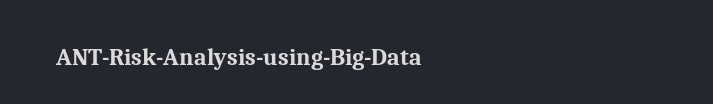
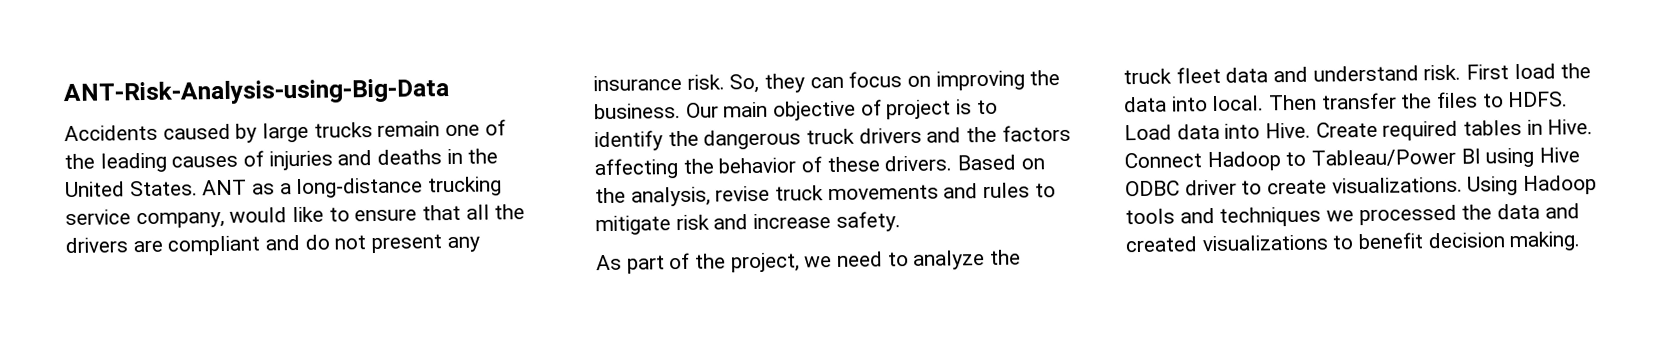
(422, 59) none -> [64,119,506,143] [64,148,499,173] [65,176,503,199] [65,204,526,229] [65,234,480,256] [593,70,1061,94] [594,99,998,121] [594,124,1071,152] [594,154,1045,180] [595,182,1056,207] [595,211,901,236] [596,249,1022,274] [1123,63,1592,85] [1124,91,1569,113] [1124,119,1594,141] [1124,147,1581,172] [1125,174,1598,197] [1125,203,1580,227] [1125,231,1582,253] // Accidents caused by large trucks remain one of the leading causes of injuries and deaths in the United States. ANT as a long-distance trucking service company, would like to ensure that all the drivers are compliant and do not present any insurance risk. So, they can focus on improving the business. Our main objective of project is to identify the dangerous truck drivers and the factors affecting the behavior of these drivers. Based on the analysis, revise truck movements and rules to mitigate risk and increase safety. // As part of the project, we need to analyze the truck fleet data and understand risk. First load the data into local. Then transfer the files to HDFS. Load data into Hive. Create required tables in Hive. Connect Hadoop to Tableau/Power BI using Hive ODBC driver to create visualizations. Using Hadoop tools and techniques we processed the data and created visualizations to benefit decision making.

